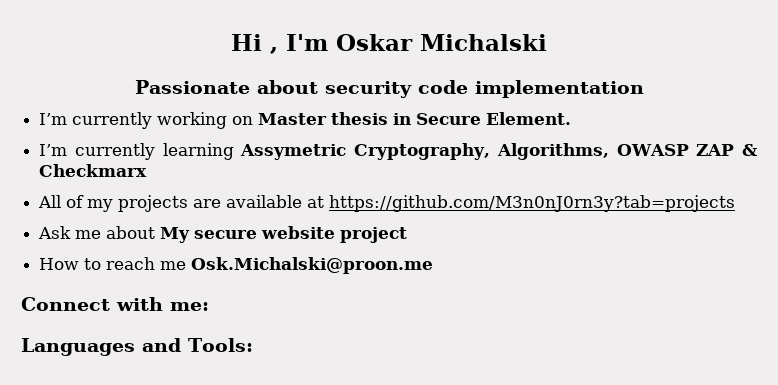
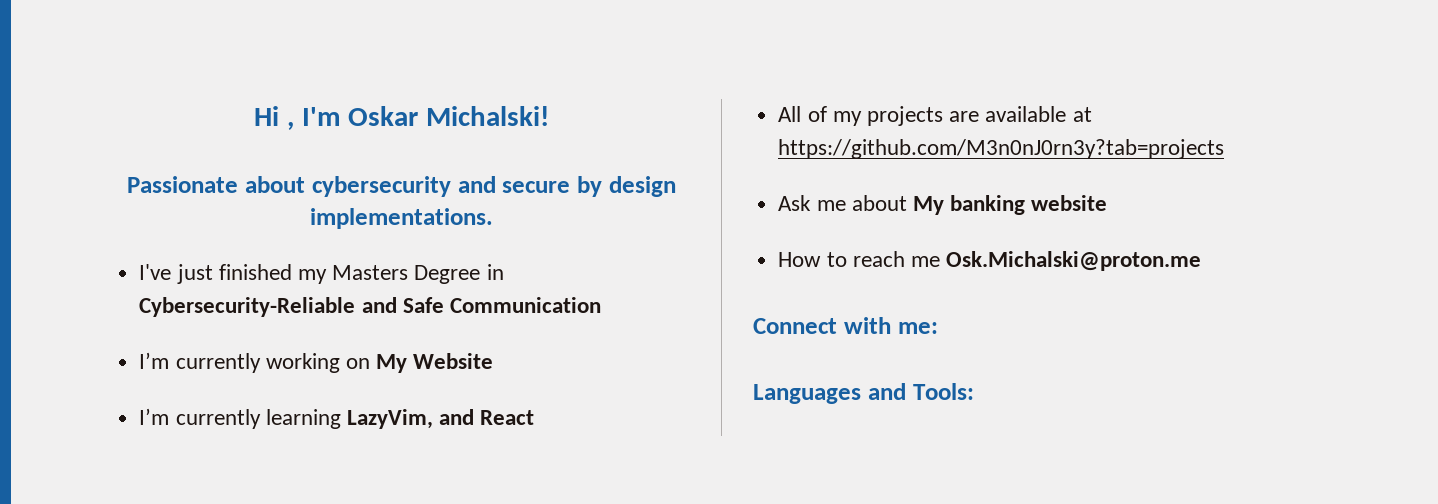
[420,34,547,51] Michalski -> [426,106,550,126] Michalski!
[324,80,644,98] [39,112,572,129] [39,143,759,160] [39,164,148,177] security code implementation // I’m currently working on Master thesis in Secure Element. // I’m currently learning Assymetric Cryptography, Algorithms, OWASP ZAP & Checkmarx -> [311,176,676,197] [310,208,493,229] [139,264,504,284] [139,297,601,317] [139,352,494,373] [139,408,535,429] cybersecurity and secure by design implementations. // I've just finished my Masters Degree in Cybersecurity-Reliable and Safe Communication // I’m currently working on My Website // I’m currently learning LazyVim, and React
[194,230,258,239] secure -> [950,195,1026,215] banking
[340,227,408,243] project -> (1108, 203) none
[191,257,434,274] Osk.Michalski@proon.me -> [946,251,1202,271] Osk.Michalski@proton.me

